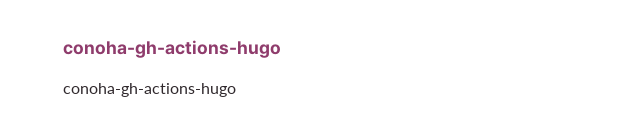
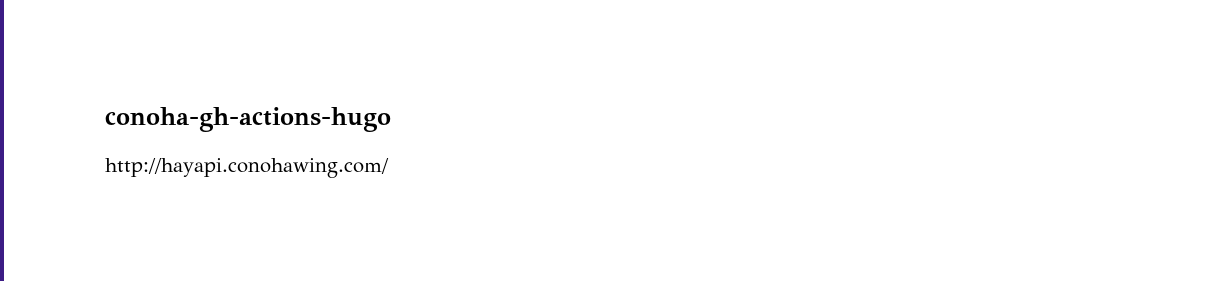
[63,83,236,97] conoha-gh-actions-hugo -> [105,158,389,178] http://hayapi.conohawing.com/

